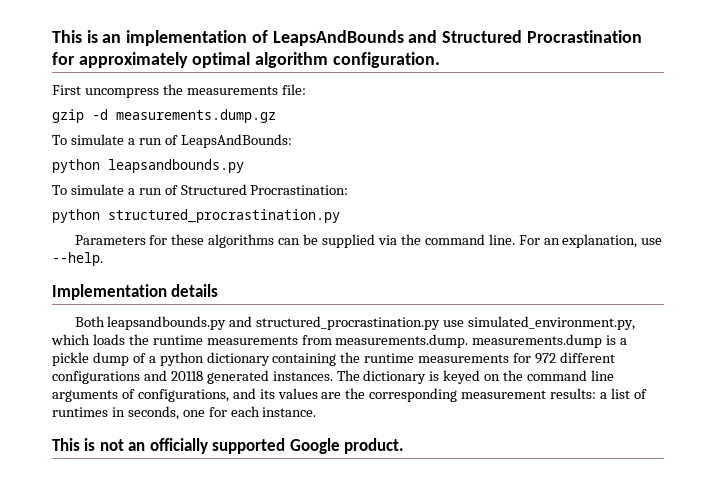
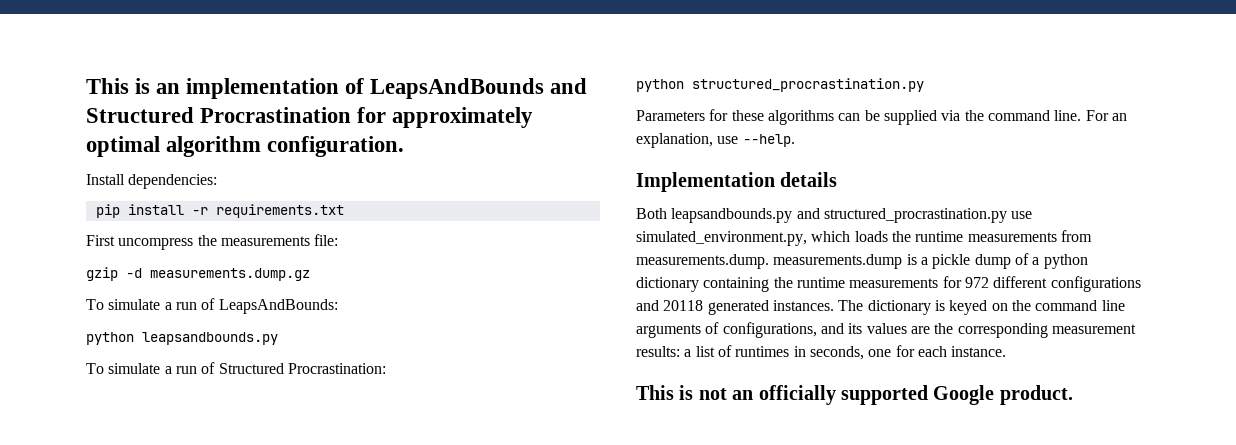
(440, 60) none -> [86,174,218,189] [95,204,344,218] // Install dependencies: // pip install -r requirements.txt

